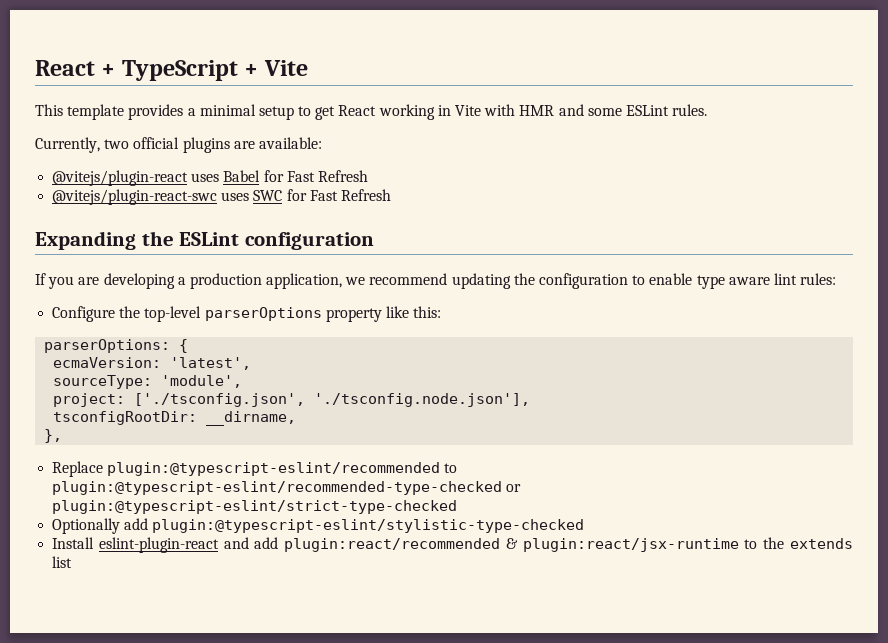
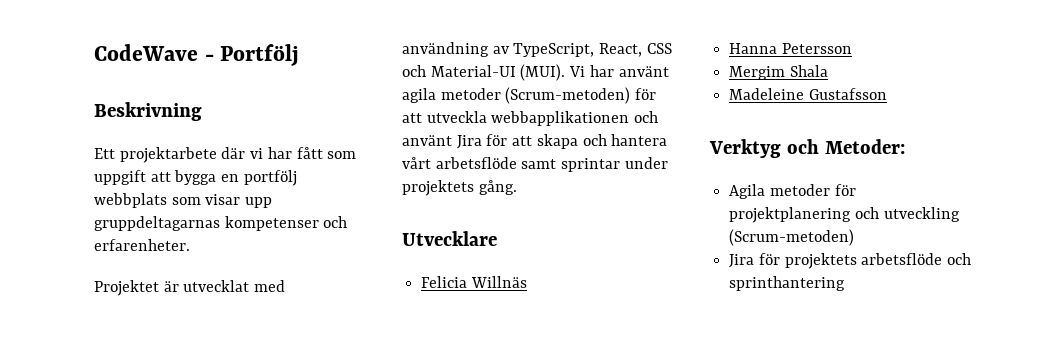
[35,60,308,81] [35,104,708,120] [35,137,322,153] [52,170,368,186] [52,189,391,205] [35,231,375,250] [35,273,837,289] [52,306,442,322] [44,339,189,353] [53,357,252,370] [53,375,243,389] [53,393,531,407] [53,411,297,426] [44,429,63,443] [52,461,458,477] [52,481,522,495] [52,500,458,514] [52,518,585,534] [52,537,854,553] [52,556,73,568] React + TypeScript + Vite // This template provides a minimal setup to get React working in Vite with HMR and some ESLint rules. // Currently, two official plugins are available: // @vitejs/plugin-react uses Babel for Fast Refresh // @vitejs/plugin-react-swc uses SWC for Fast Refresh // Expanding the ESLint configuration // If you are developing a production application, we recommend updating the configuration to enable type aware lint rules: // Configure the top-level parserOptions property like this: // parserOptions: { // ecmaVersion: 'latest', // sourceType: 'module', // project: ['./tsconfig.json', './tsconfig.node.json'], // tsconfigRootDir: __dirname, // }, // Replace plugin:@typescript-eslint/recommended to plugin:@typescript-eslint/recommended-type-checked or plugin:@typescript-eslint/strict-type-checked // Optionally add plugin:@typescript-eslint/stylistic-type-checked // Install eslint-plugin-react and add plugin:react/recommended & plugin:react/jsx-runtime to the extends list -> [94,44,300,66] [94,102,202,121] [94,147,357,163] [94,170,297,186] [94,193,273,208] [94,216,348,231] [94,239,190,251] [94,280,286,296] [402,42,672,57] [402,64,669,81] [402,87,657,104] [402,111,659,126] [402,134,668,149] [402,157,668,172] [402,180,517,196] [402,231,497,246] [421,276,527,288] [729,43,852,54] [729,65,828,80] [729,88,887,100] [709,139,905,158] [729,184,856,199] [729,207,960,223] [729,229,855,246] [729,253,972,269] [729,276,846,291] CodeWave - Portfölj // Beskrivning // Ett projektarbete där vi har fått som uppgift att bygga en portfölj webbplats som visar upp gruppdeltagarnas kompetenser och erfarenheter. // Projektet är utvecklat med användning av TypeScript, React, CSS och Material-UI (MUI). Vi har använt agila metoder (Scrum-metoden) för att utveckla webbapplikationen och använt Jira för att skapa och hantera vårt arbetsflöde samt sprintar under projektets gång. // Utvecklare // Felicia Willnäs // Hanna Petersson // Mergim Shala // Madeleine Gustafsson // Verktyg och Metoder: // Agila metoder för projektplanering och utveckling (Scrum-metoden) // Jira för projektets arbetsflöde och sprinthantering

